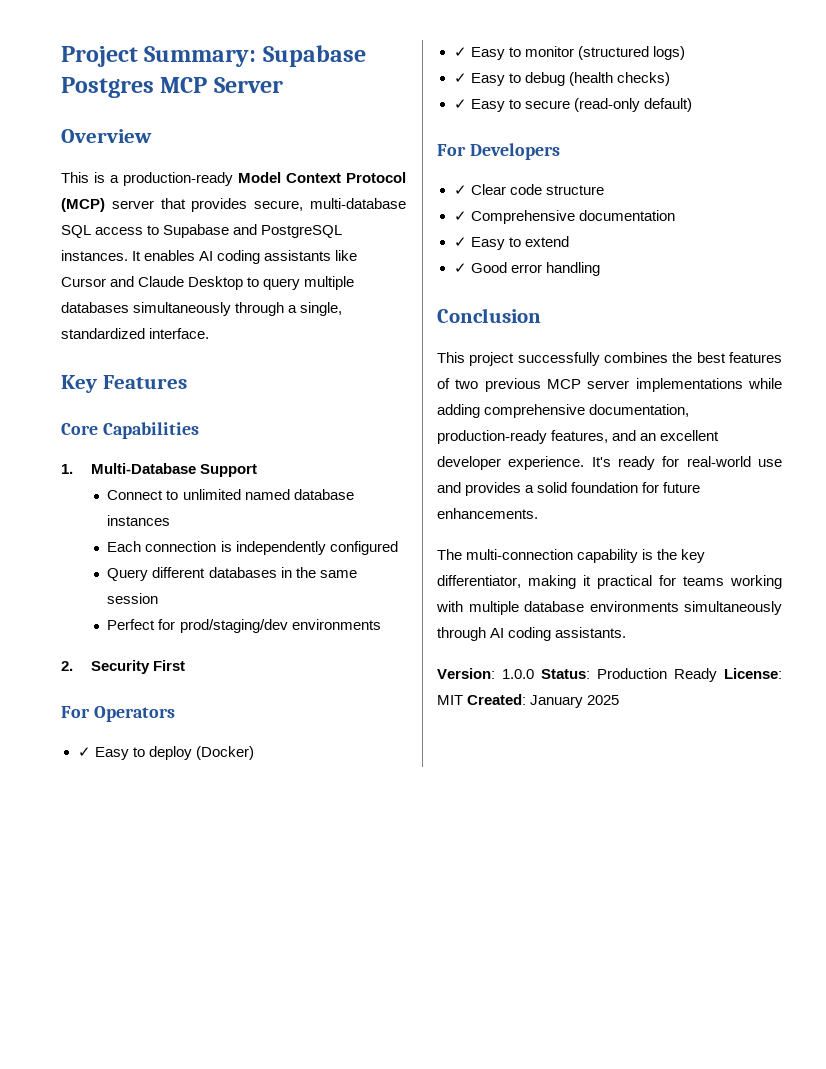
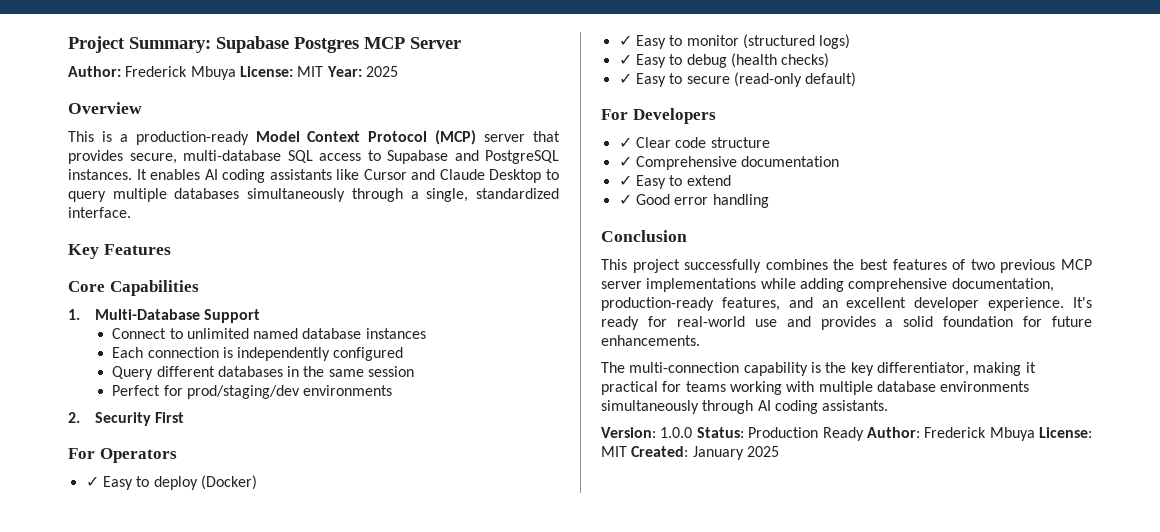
(283, 85) none -> [68,66,398,80] // Author: Frederick Mbuya License: MIT Year: 2025
(717, 675) none -> [866,427,1035,441] Author: Frederick Mbuya

